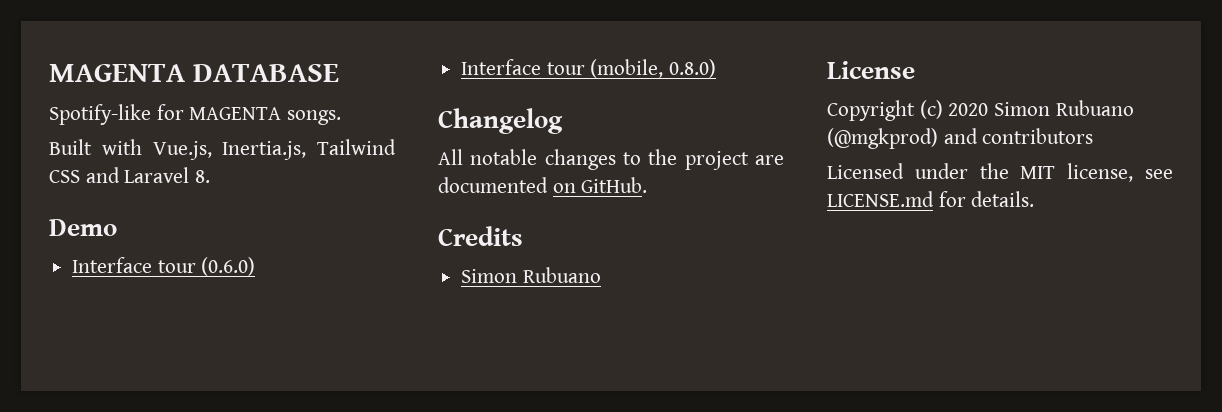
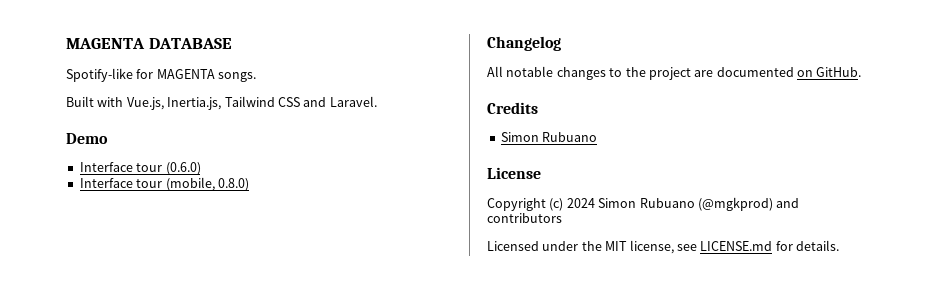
[124,167,211,183] Laravel 8. -> [329,96,377,107] Laravel.
[948,103,989,116] 2020 -> [566,198,595,208] 2024

